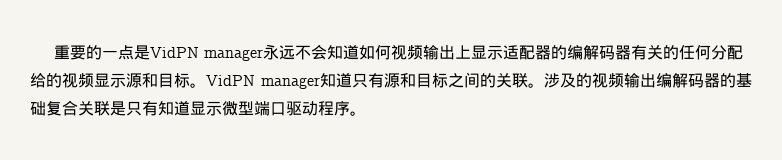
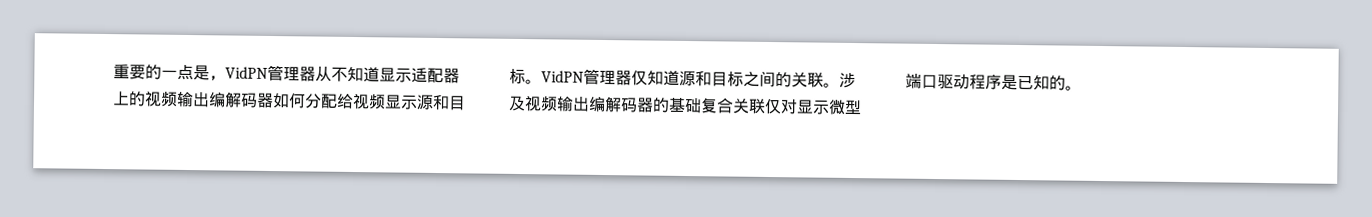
[150,44,696,61] VidPN manager永远不会知道如何视频输出上显示适配器的编解码器有关的任 -> [209,64,460,84] [112,90,290,109] ，VidPN管理器从不知道显示适配器上的视频输出编解码器如
[46,73,62,88] 的 -> (354, 100) none
[261,73,384,89] manager知道只有 -> [583,68,680,86] 管理器仅知道
[576,73,592,88] 的 -> (526, 103) none
[110,101,190,116] 是只有知道 -> [764,98,798,115] 仅对
(350, 108) none -> [1001,74,1066,91] 是已知的

